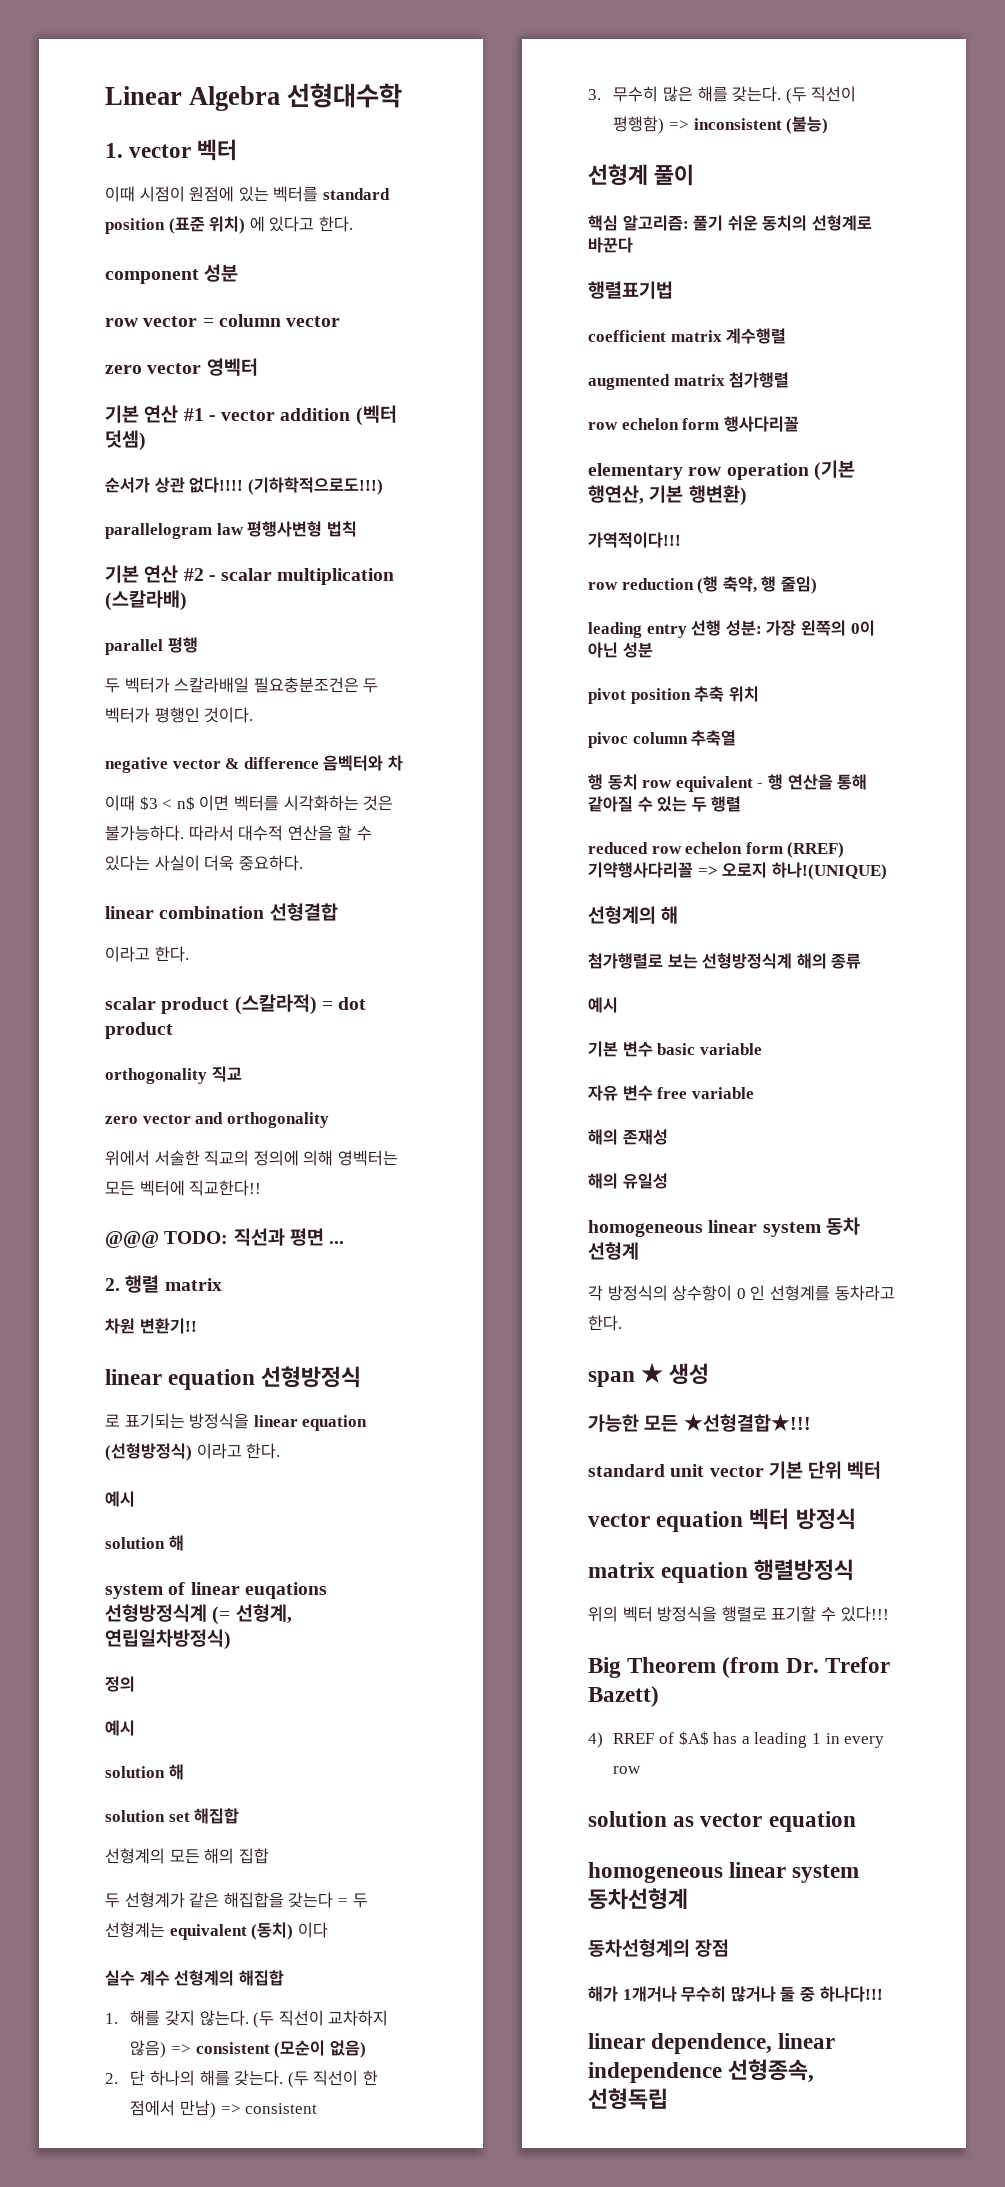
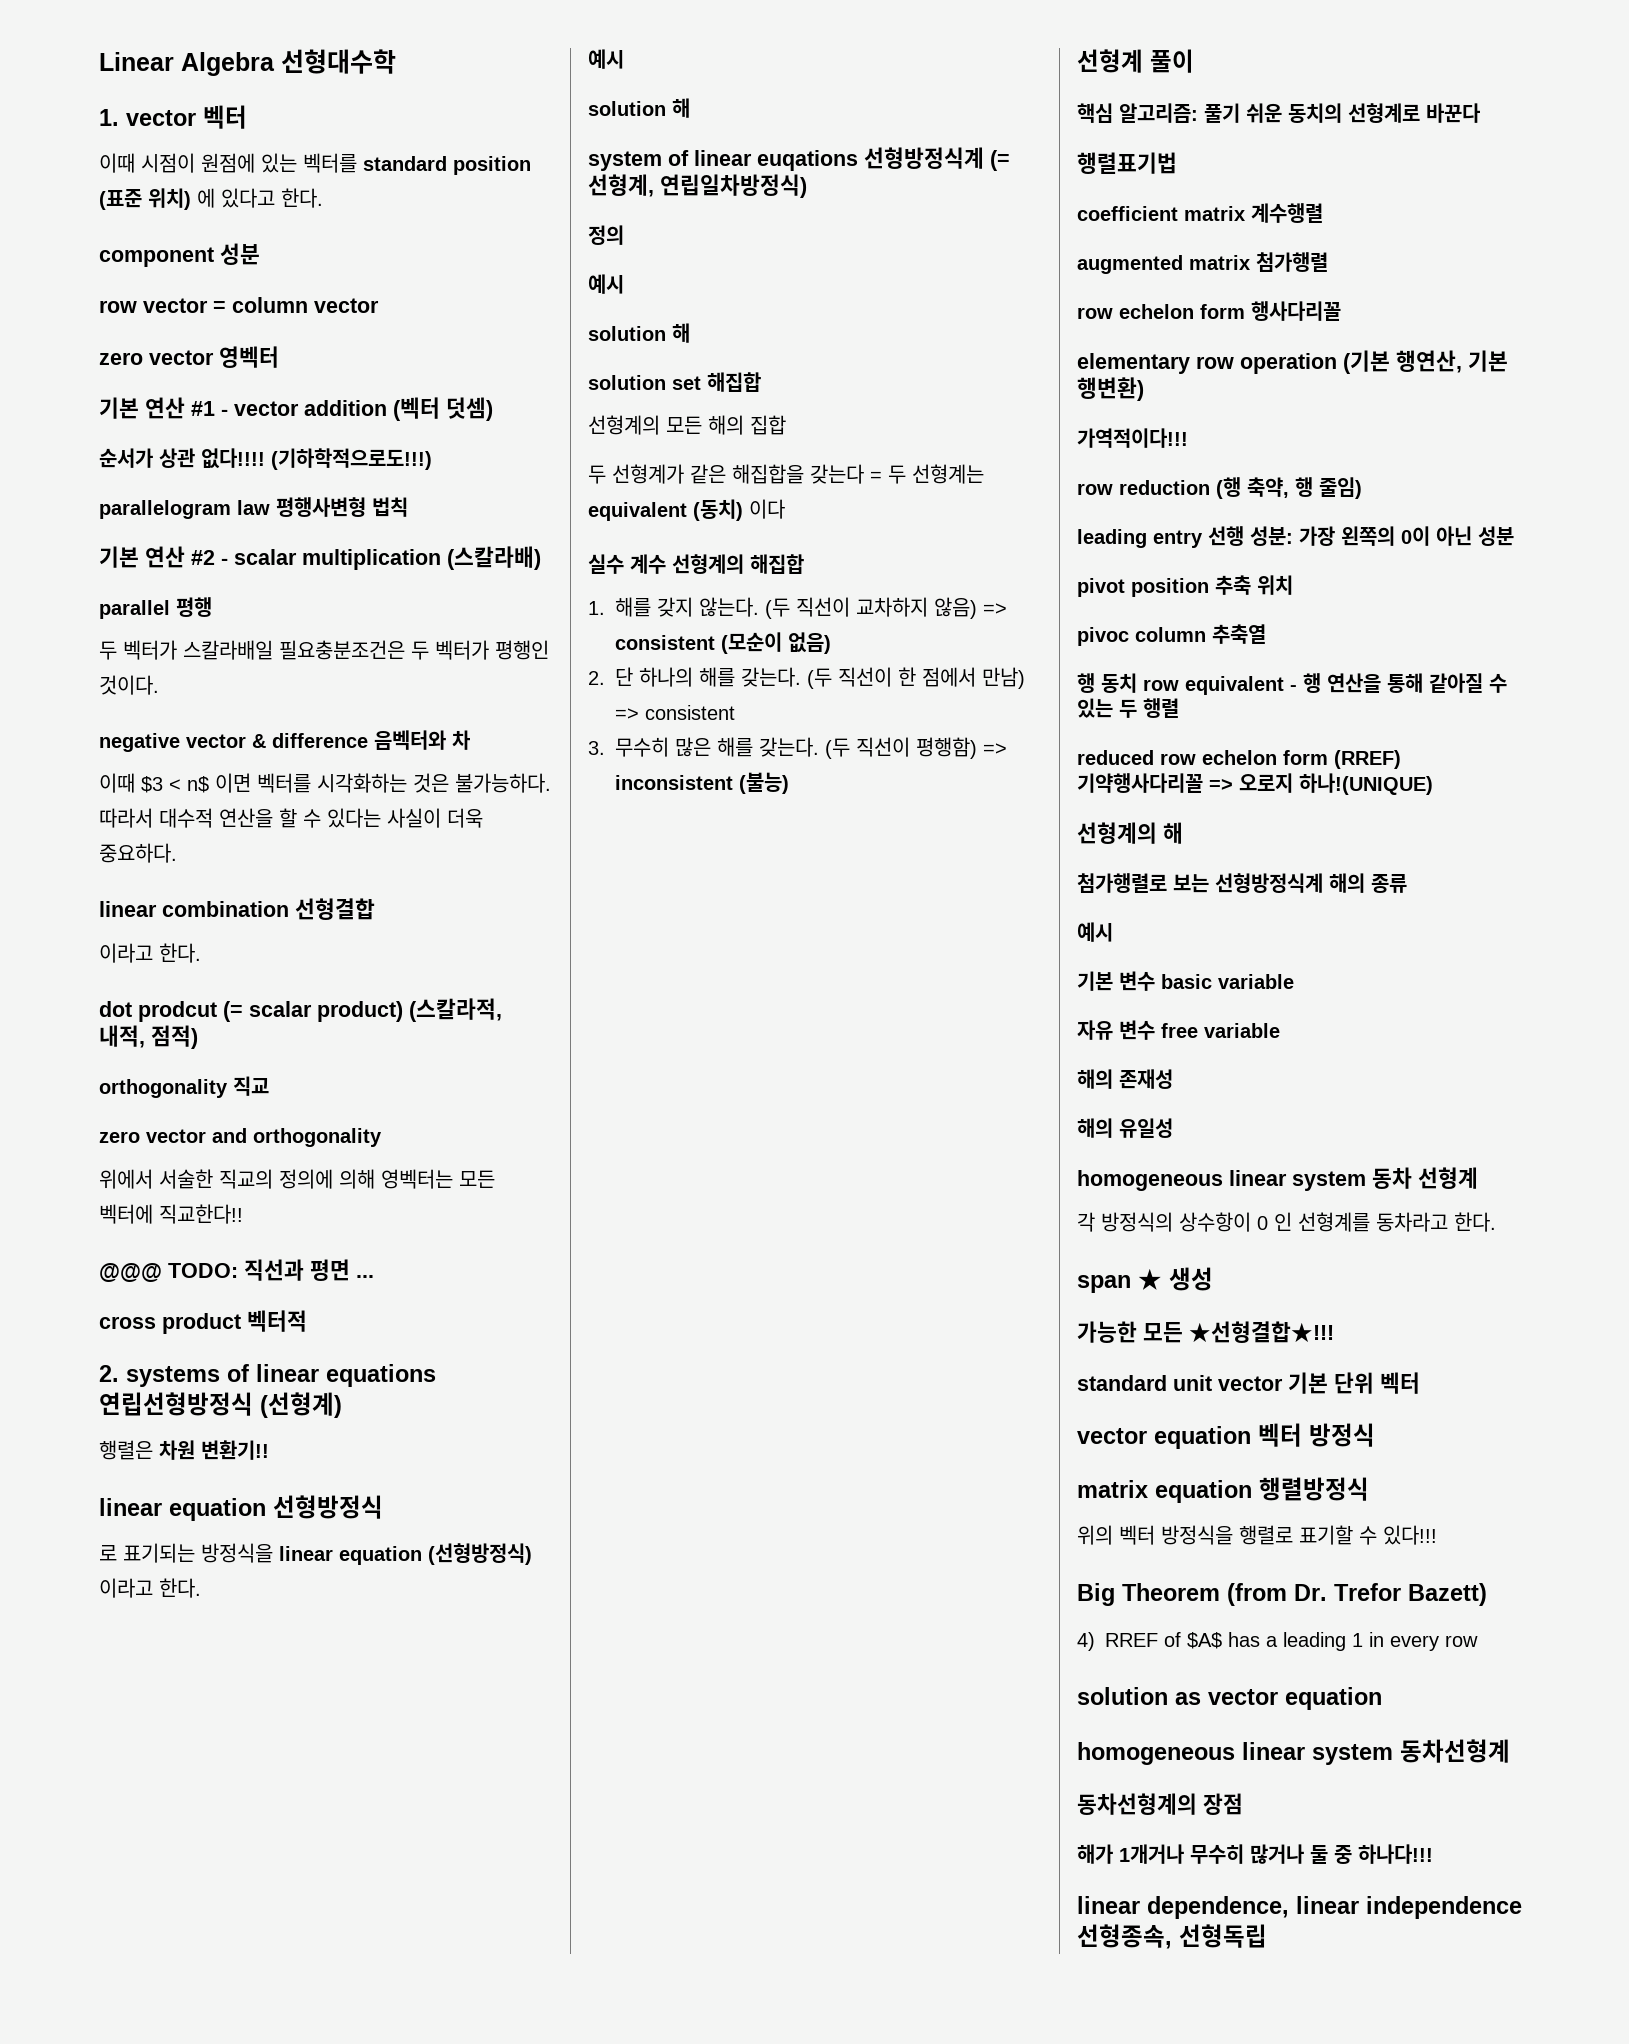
[105,994,367,1015] [105,1022,173,1039] scalar product (스칼라적) = dot product -> [99,998,502,1022] [99,1025,198,1049] dot prodcut (= scalar product) (스칼라적, 내적, 점적)
[105,1275,222,1293] 2. 행렬 matrix // -> [99,1310,307,1334] [99,1364,436,1387] [99,1392,342,1418] [99,1440,153,1460] cross product 벡터적 // 2. systems of linear equations 연립선형방정식 (선형계) // 행렬은

